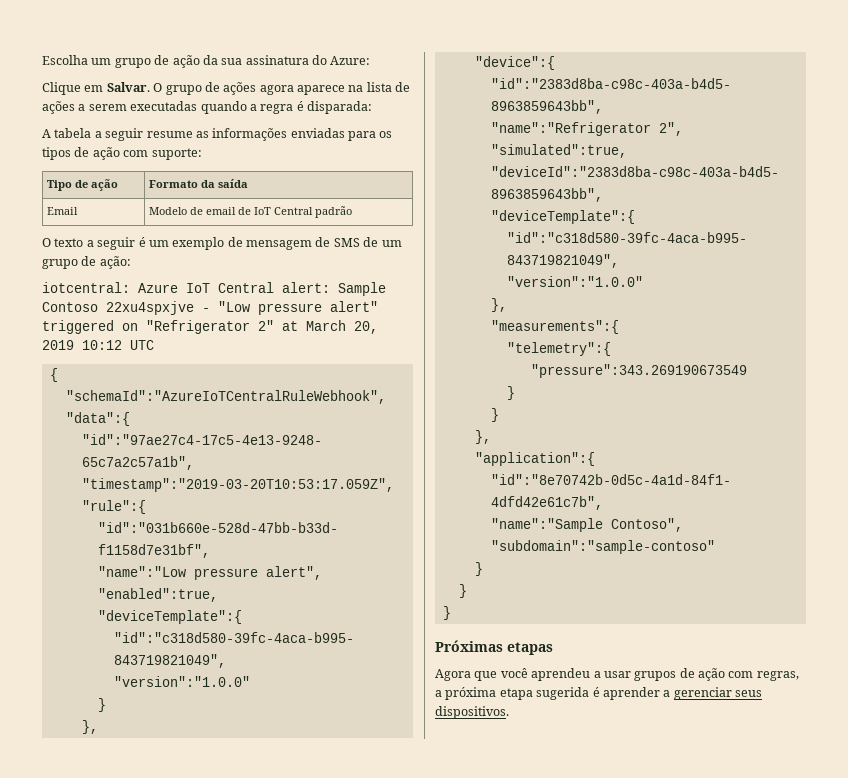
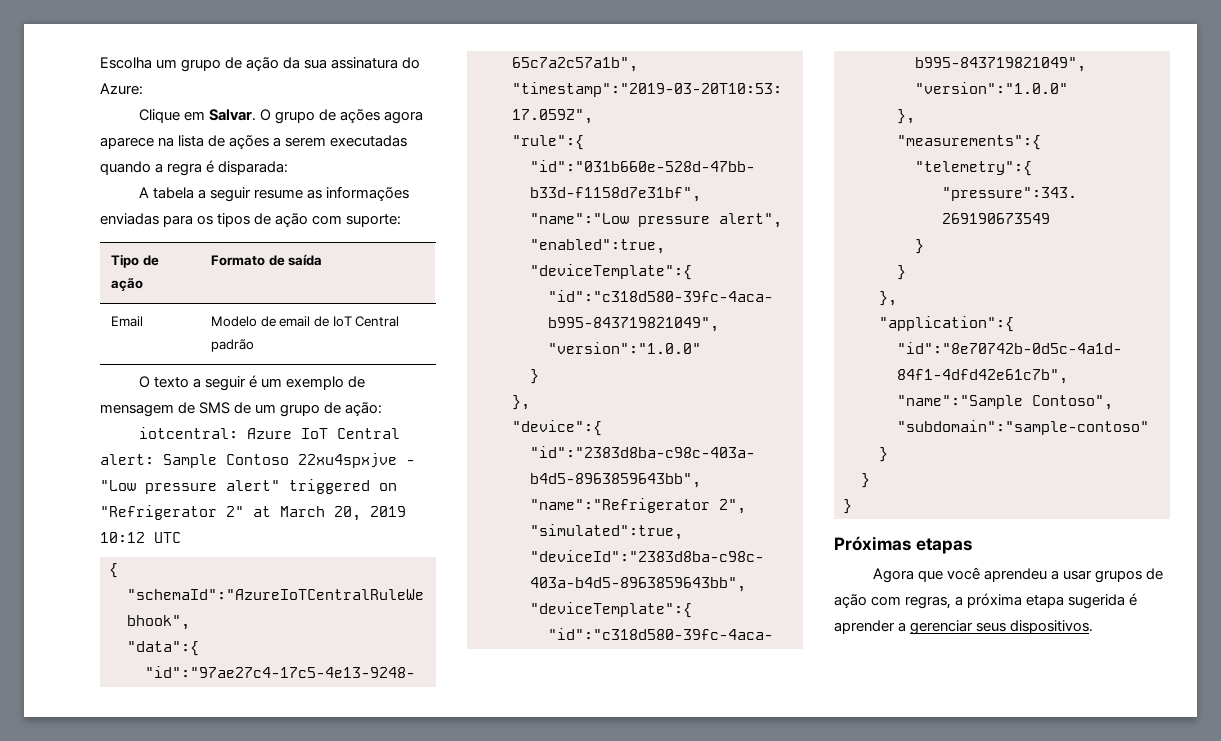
[201,180,216,188] da -> [268,255,285,266] de

